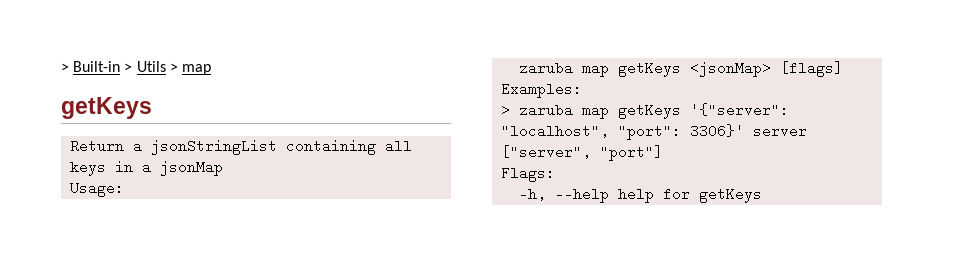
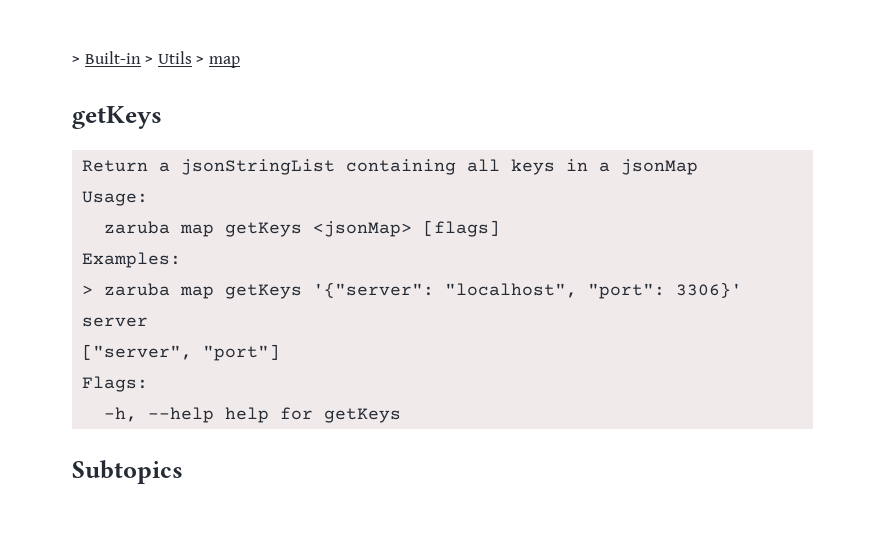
(763, 195) none -> [72,460,183,484] // Subtopics

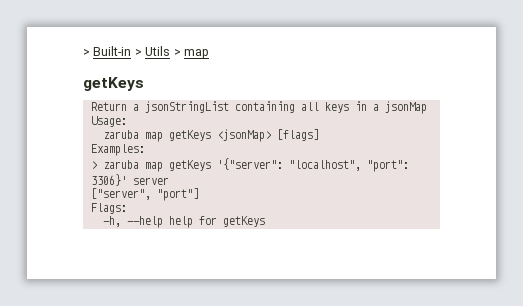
[72,460,183,484] // Subtopics -> (265, 221) none

